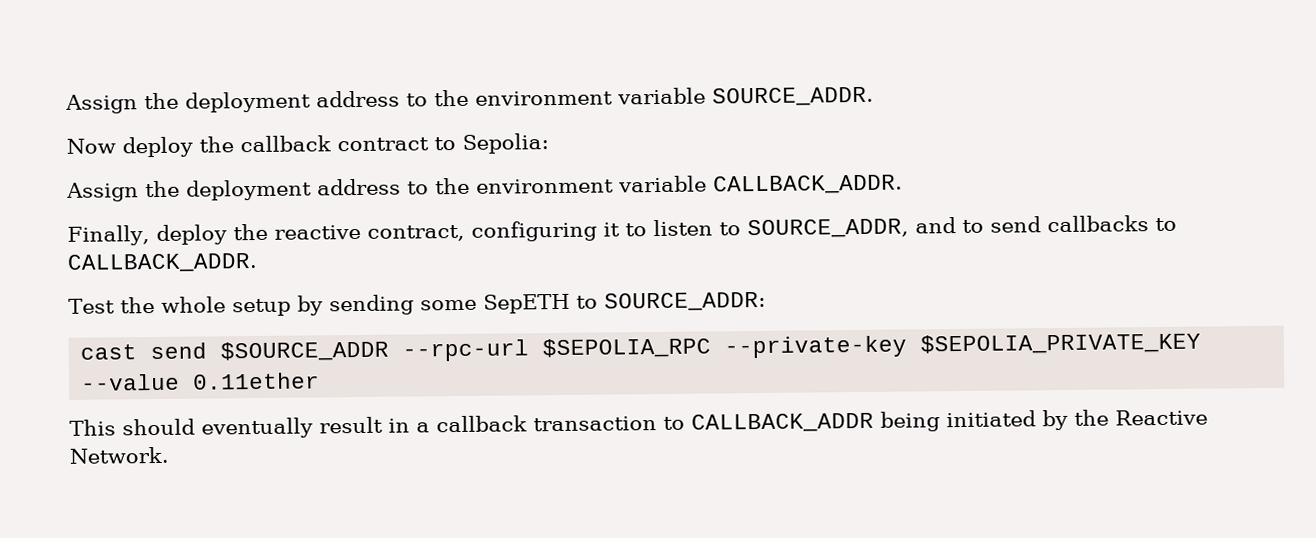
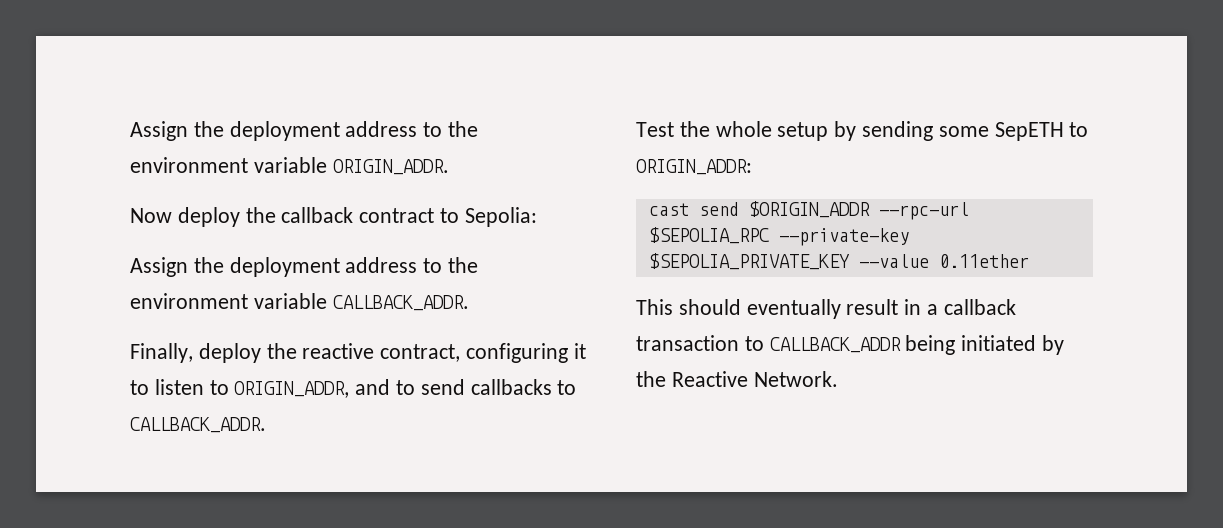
[65,86,874,114] Assign the deployment address to the environment variable SOURCE_ADDR. -> [130,121,479,141] [130,157,449,175] Assign the deployment address to the environment variable ORIGIN_ADDR.
[746,218,909,239] SOURCE_ADDR, -> [234,381,350,398] ORIGIN_ADDR,
[603,291,766,312] SOURCE_ADDR: -> [636,159,752,175] ORIGIN_ADDR:
[220,340,390,362] $SOURCE_ADDR -> [748,201,870,218] $ORIGIN_ADDR

